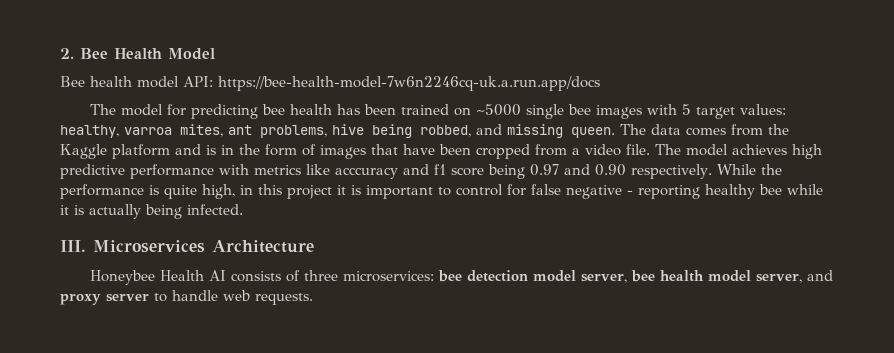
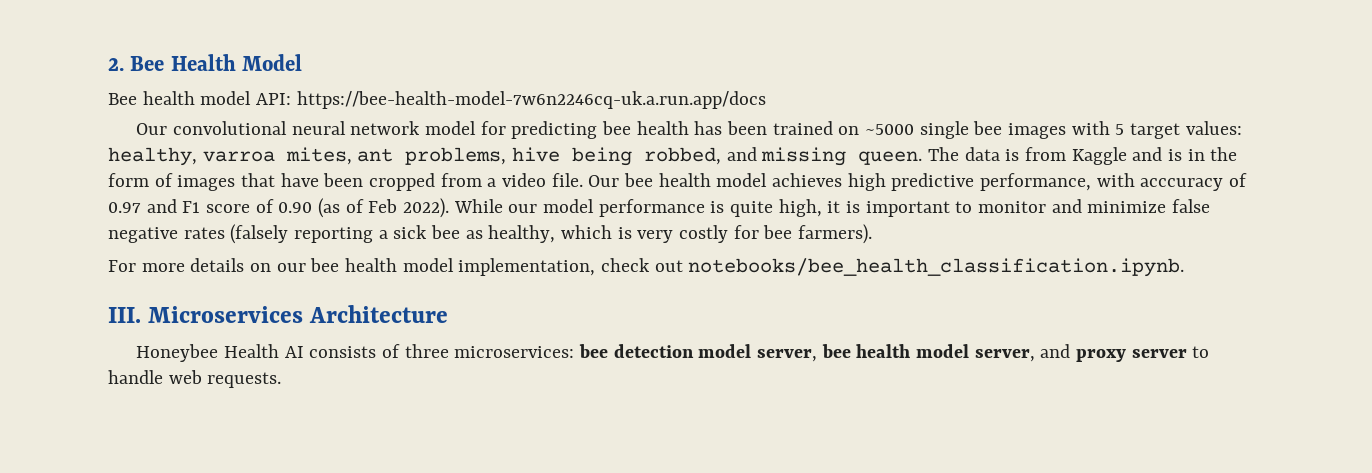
[90,104,117,115] The -> [136,121,421,135] Our convolutional neural network
[686,124,789,136] [60,144,170,159] comes from the Kaggle platform -> [1005,147,1127,165] is from Kaggle
[655,144,681,155] The -> [588,173,711,187] Our bee health
[130,164,782,179] performance with metrics like acccuracy and f1 score being 0.97 and 0.90 respectively. While the -> [980,173,1248,191] [108,198,595,218] performance, with acccuracy of 0.97 and F1 score of 0.90 (as of Feb 2022). While our model
[240,184,332,199] in this project -> (822, 208) none
[456,184,823,199] [60,204,243,219] control for false negative - reporting healthy bee while it is actually being infected. -> [978,199,1211,213] [108,224,873,244] [108,258,1185,277] monitor and minimize false negative rates (falsely reporting a sick bee as healthy, which is very costly for bee farmers). // For more details on our bee health model implementation, check out notebooks/bee_health_classification.ipynb.

